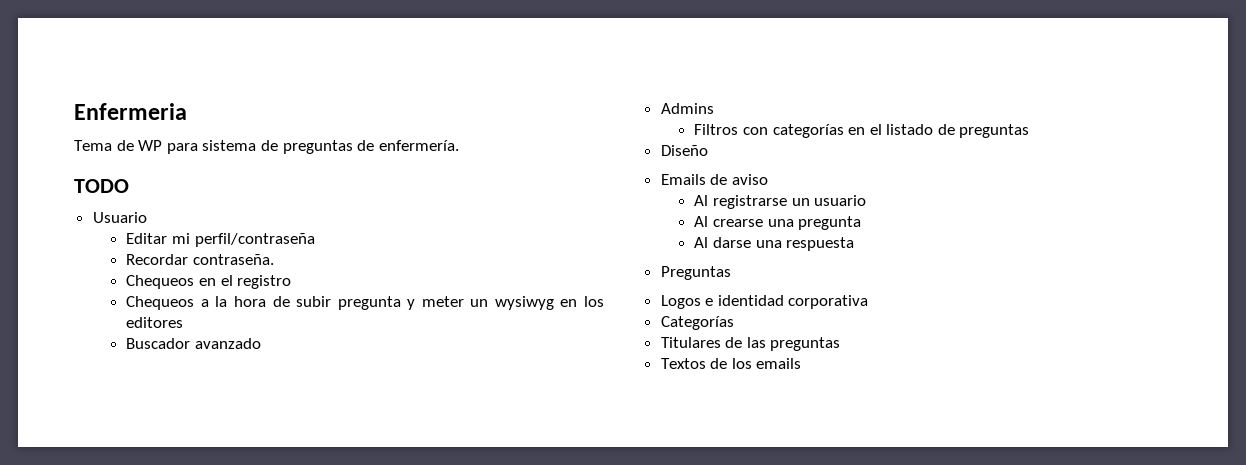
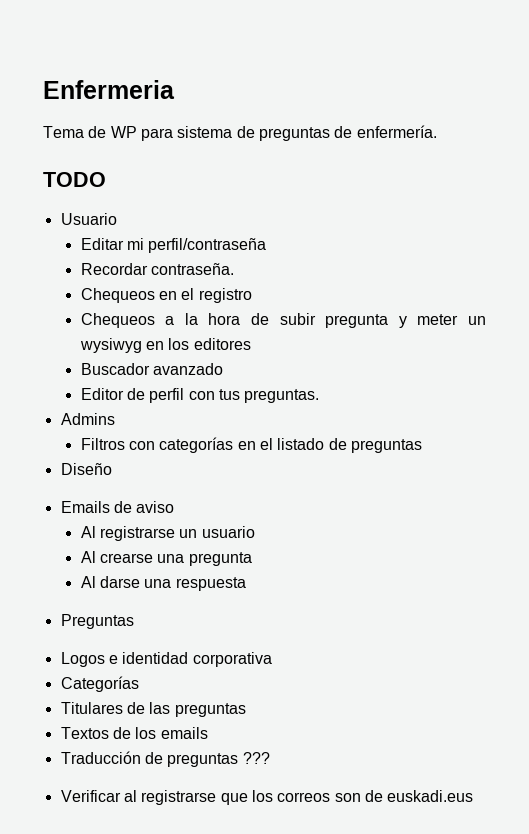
(261, 343) none -> [80,388,320,403] // Editor de perfil con tus preguntas.
(802, 363) none -> [60,751,270,767] [60,790,474,805] // Traducción de preguntas ??? // Verificar al registrarse que los correos son de euskadi.eus

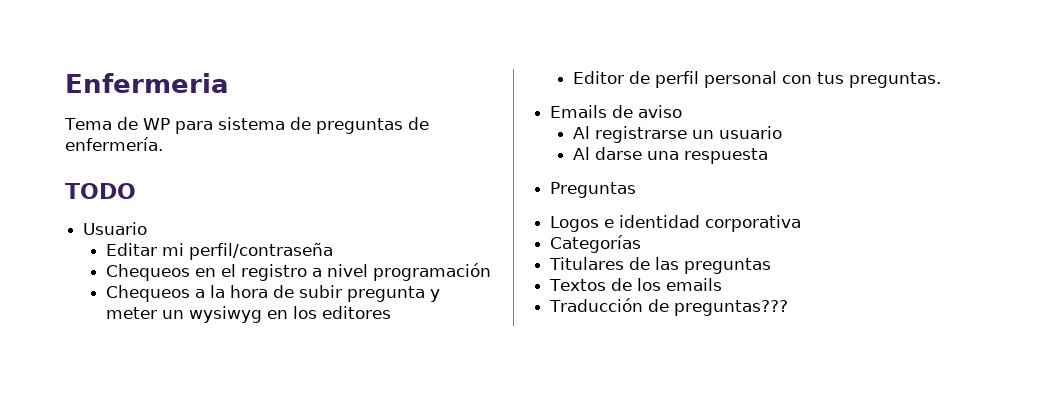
[80,263,234,275] // Recordar contraseña. -> (333, 251) none
(252, 295) none -> [311,263,491,281] a nivel programación
[80,363,223,375] // Buscador avanzado -> (391, 312) none
(185, 395) none -> [703,71,777,88] personal
[60,413,115,425] [80,437,422,453] [60,463,112,475] // Admins // Filtros con categorías en el listado de preguntas // Diseño -> (941, 80) none
[80,551,252,566] // Al crearse una pregunta -> (782, 132) none
[167,752,270,767] [60,790,474,805] preguntas ??? // Verificar al registrarse que los correos son de euskadi.eus -> [674,300,789,316] preguntas???

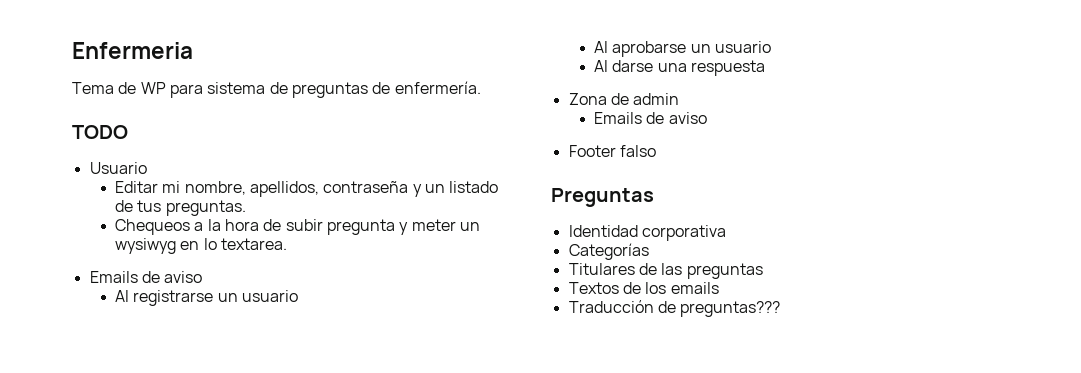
[188,243,333,260] [105,263,491,281] perfil/contraseña // Chequeos en el registro a nivel programación -> [184,181,499,197] [115,200,246,216] nombre, apellidos, contraseña y un listado de tus preguntas.
[292,306,391,319] [572,71,941,88] los editores // Editor de perfil personal con tus preguntas. -> [203,238,288,250] lo textarea.
(782, 132) none -> [594,41,772,57] // Al aprobarse un usuario
[550,182,637,198] [550,215,701,232] Preguntas // Logos e identidad -> [568,93,680,105] [594,112,707,124] [568,145,656,157] [551,188,654,207] [568,225,638,237] Zona de admin // Emails de aviso // Footer falso // Preguntas // Identidad

